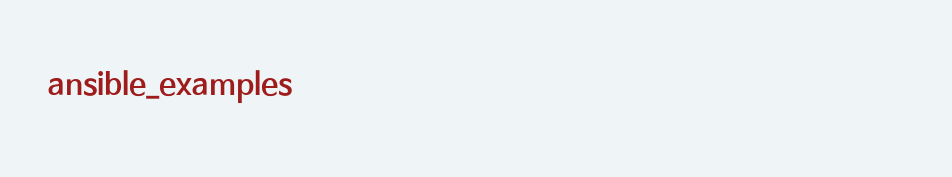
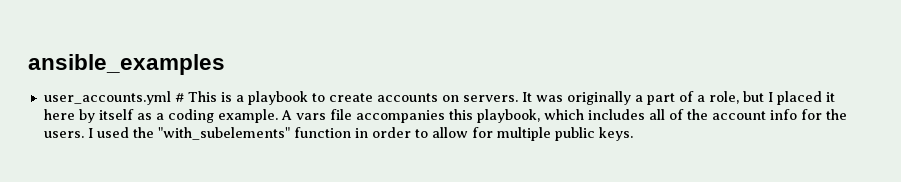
(292, 86) none -> [43,91,835,105] [43,109,847,123] [43,127,633,141] // user_accounts.yml # This is a playbook to create accounts on servers. It was originally a part of a role, but I placed it here by itself as a coding example. A vars file accompanies this playbook, which includes all of the account info for the users. I used the "with_subelements" function in order to allow for multiple public keys.

